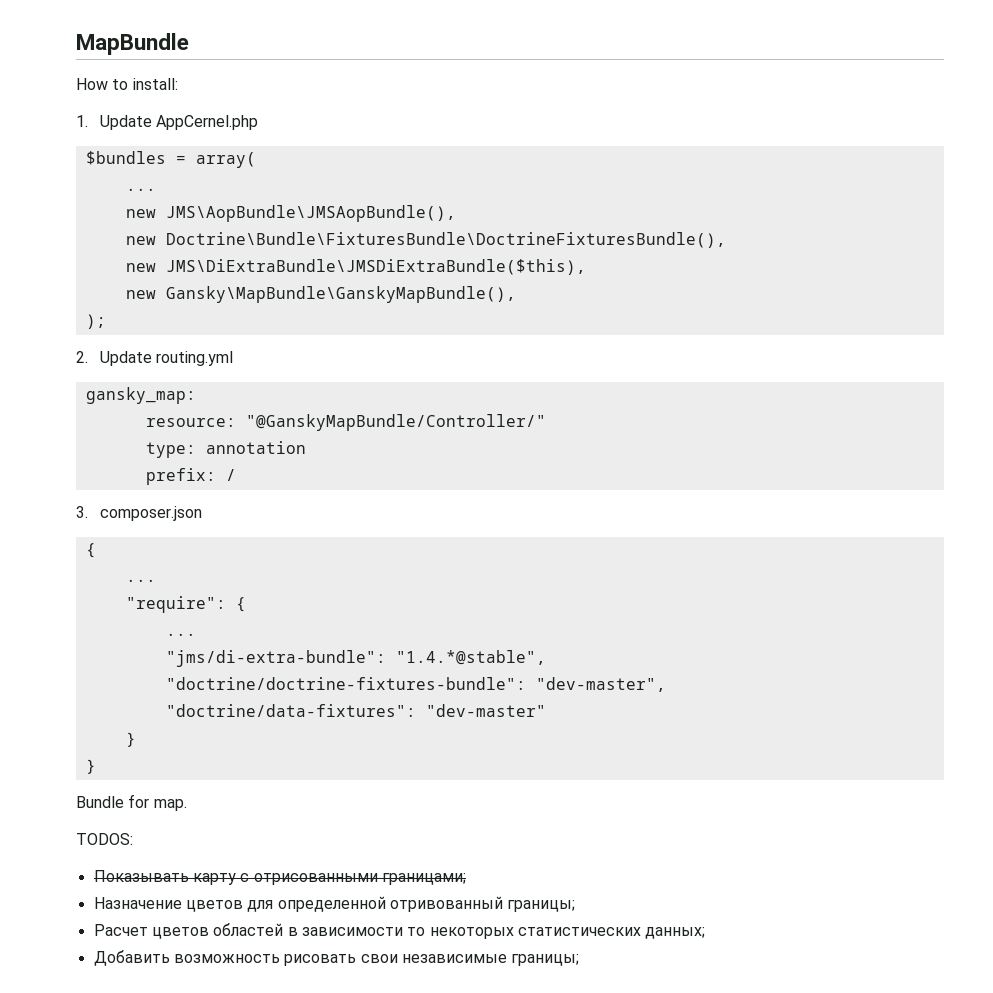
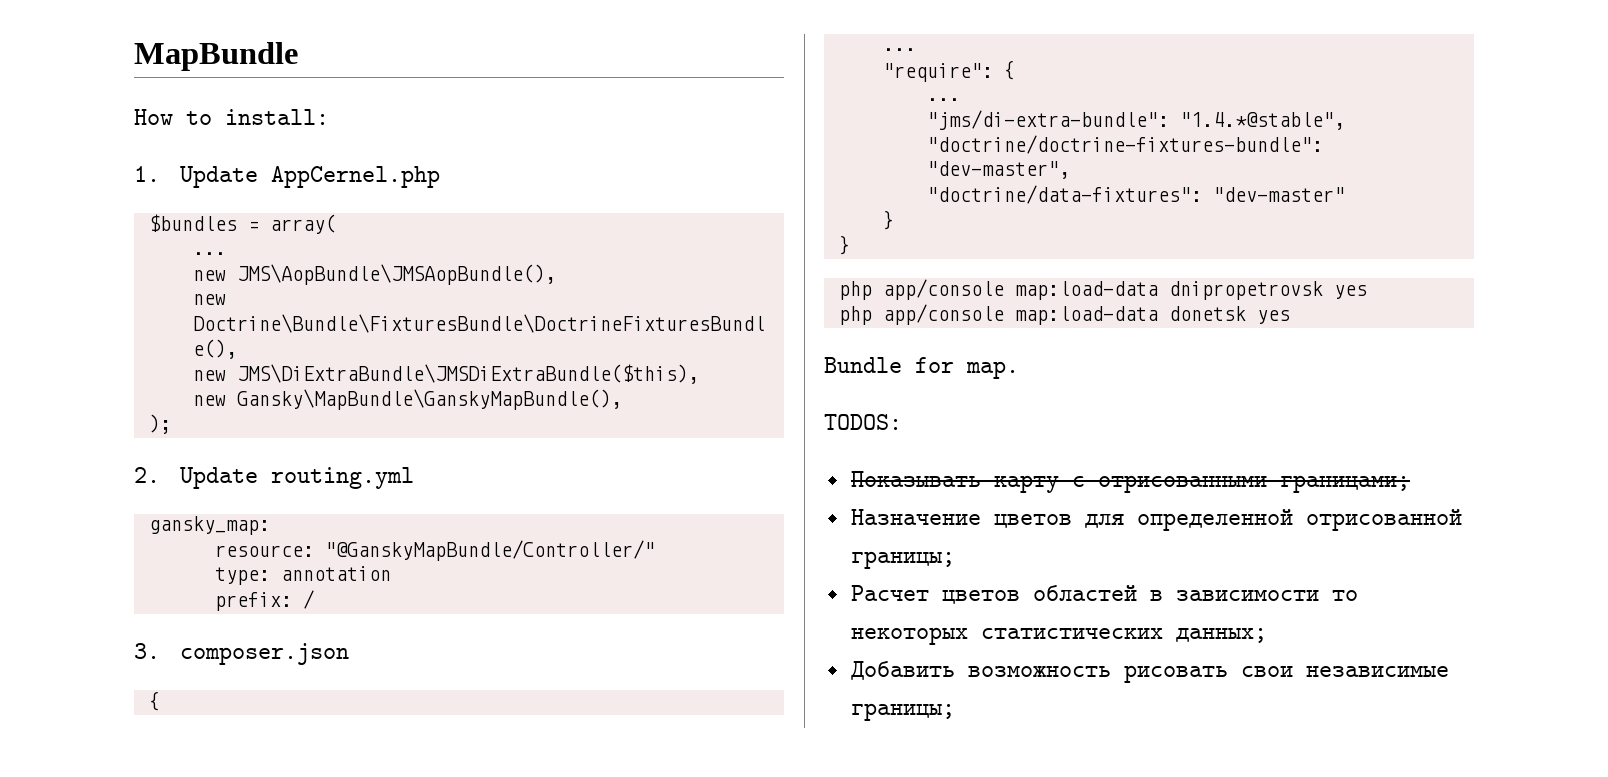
(96, 766) none -> [838,279,1367,300] [838,304,1290,325] // php app/console map:load-data dnipropetrovsk yes // php app/console map:load-data donetsk yes
[389,896,503,912] отривованный -> [1305,509,1462,531] отрисованной

